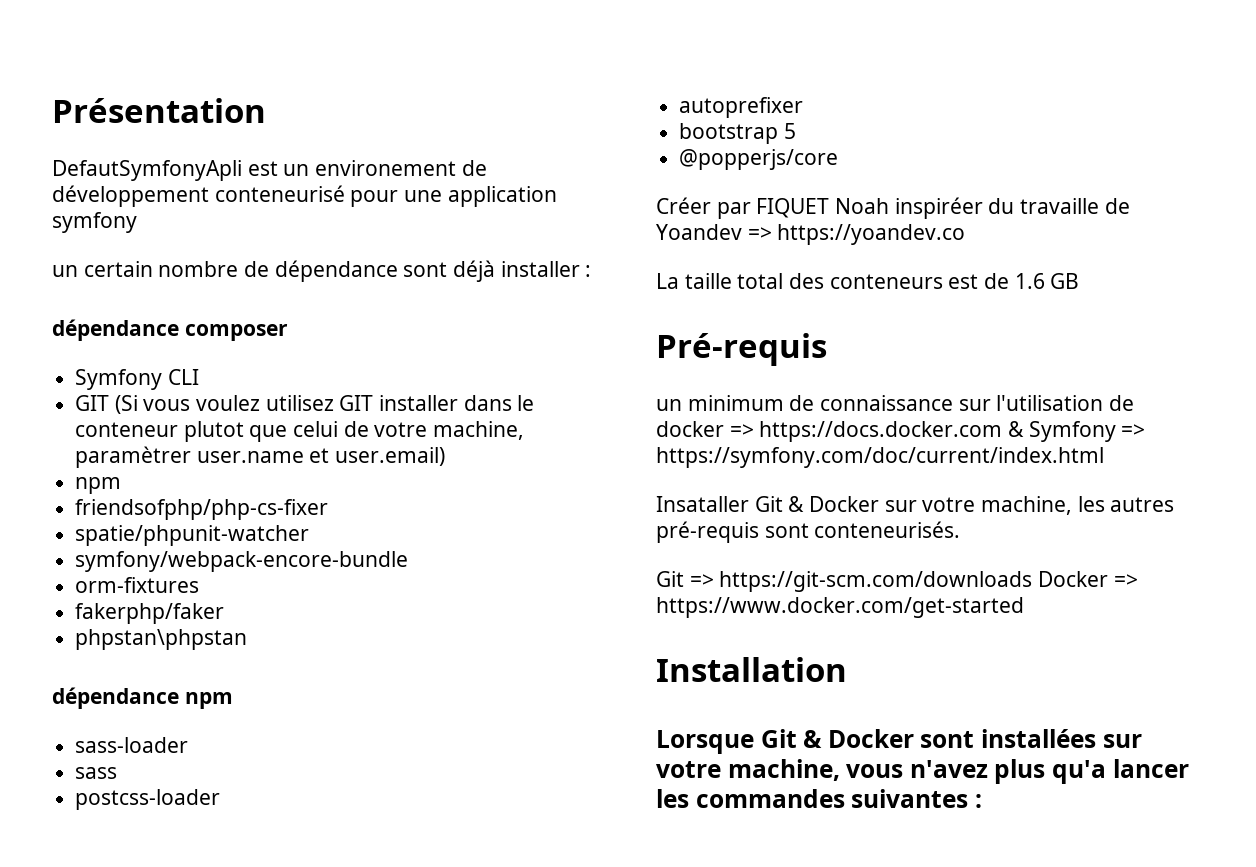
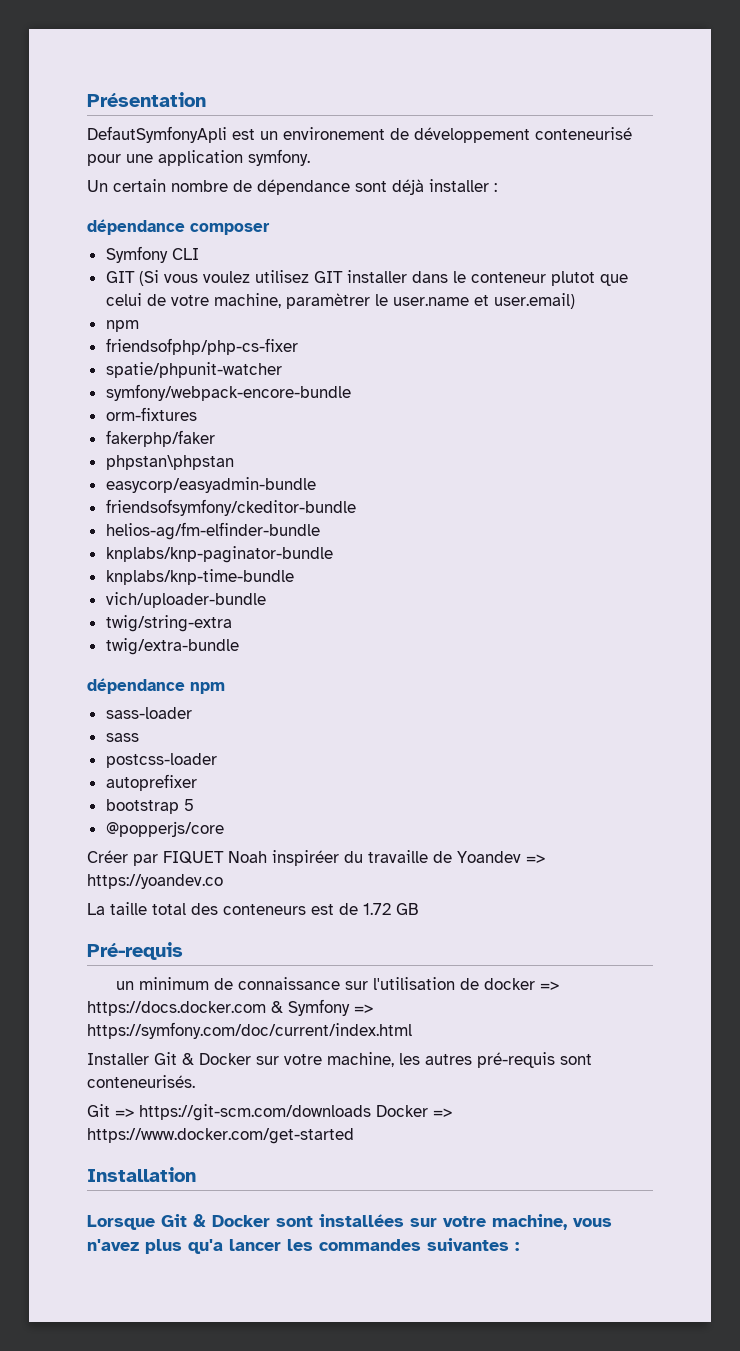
[52,212,137,233] [52,265,78,277] symfony // un -> [248,149,310,166] [87,180,108,192] symfony. // Un
(192, 457) none -> [374,294,388,306] le
(248, 639) none -> [105,477,316,493] [105,499,356,516] [105,522,320,540] [105,546,333,563] [105,569,294,585] [105,592,266,608] [105,615,232,632] [105,638,239,655] // easycorp/easyadmin-bundle // friendsofsymfony/ckeditor-bundle // helios-ag/fm-elfinder-bundle // knplabs/knp-paginator-bundle // knplabs/knp-time-bundle // vich/uploader-bundle // twig/string-extra // twig/extra-bundle
[1014,273,1045,289] 1.6 -> [363,903,391,915] 1.72
[656,496,749,512] Insataller -> [87,1053,149,1065] Installer

